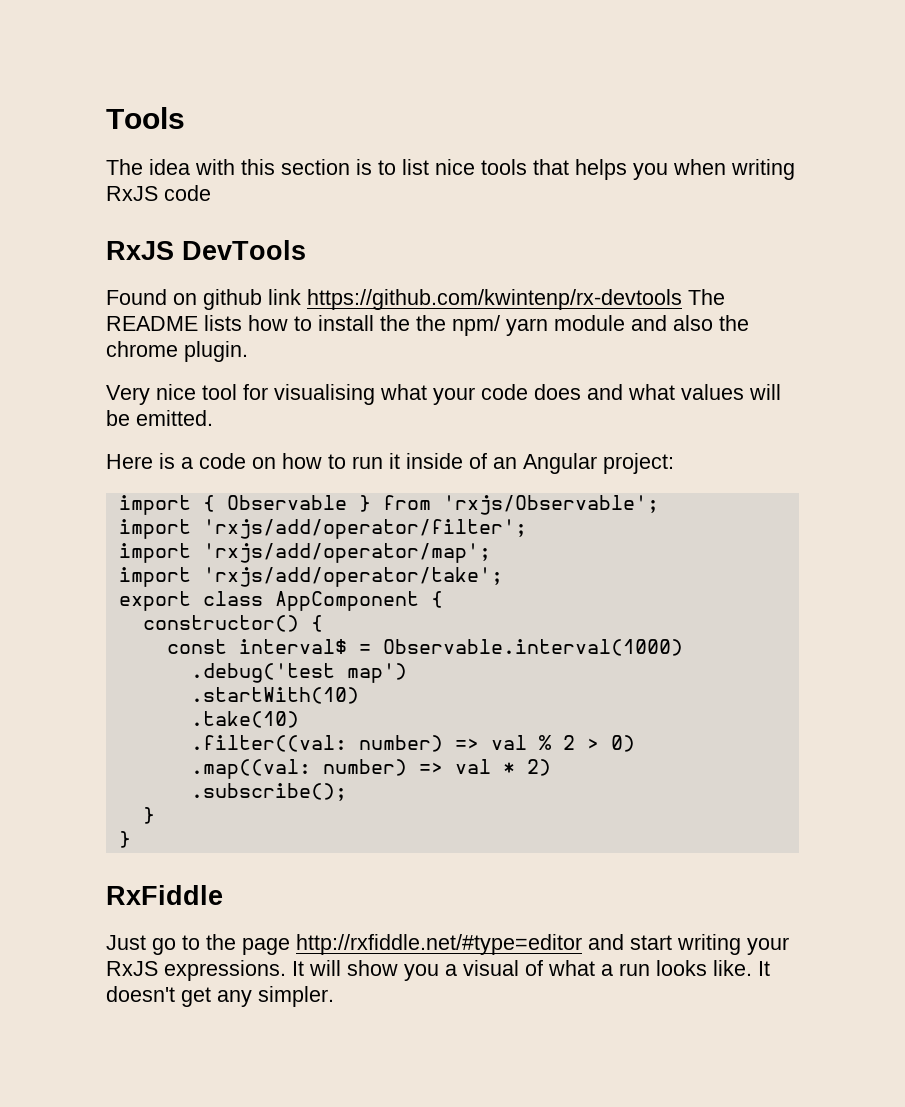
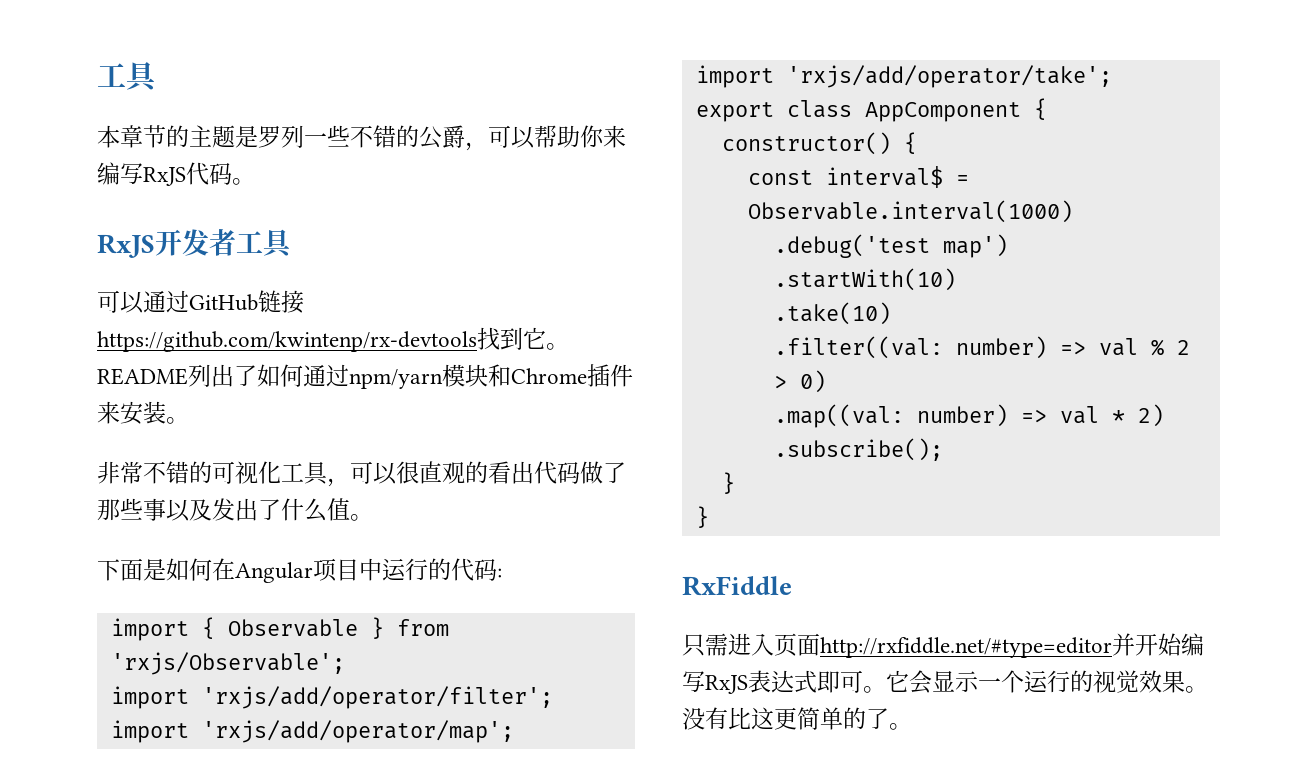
[106,107,185,129] [106,159,795,180] [106,185,211,201] [106,240,306,260] [106,289,725,310] [106,315,749,336] [106,341,248,362] [106,384,781,405] [106,410,213,426] [106,453,674,474] Tools // The idea with this section is to list nice tools that helps you when writing RxJS code // RxJS DevTools // Found on github link https://github.com/kwintenp/rx-devtools The README lists how to install the the npm/ yarn module and also the chrome plugin. // Very nice tool for visualising what your code does and what values will be emitted. // Here is a code on how to run it inside of an Angular project: -> [97,62,159,92] [97,125,626,151] [97,162,255,186] [97,229,294,258] [97,290,304,314] [97,327,569,352] [97,364,633,389] [97,401,189,425] [97,461,626,487] [97,498,373,522] [97,558,502,583] 工具 // 本章节的主题是罗列一些不错的公爵，可以帮助你来编写RxJS代码。 // RxJS开发者工具 // 可以通过GitHub链接https://github.com/kwintenp/rx-devtools找到它。README列出了如何通过npm/yarn模块和Chrome插件来安装。 // 非常不错的可视化工具，可以很直观的看出代码做了那些事以及发出了什么值。 // 下面是如何在Angular项目中运行的代码:
[106,934,789,955] [106,960,770,981] [106,986,334,1007] Just go to the page http://rxfiddle.net/#type=editor and start writing your RxJS expressions. It will show you a visual of what a run looks like. It doesn't get any simpler. -> [682,633,1204,658] [682,670,1208,694] [682,707,912,730] 只需进入页面http://rxfiddle.net/#type=editor并开始编写RxJS表达式即可。它会显示一个运行的视觉效果。没有比这更简单的了。

